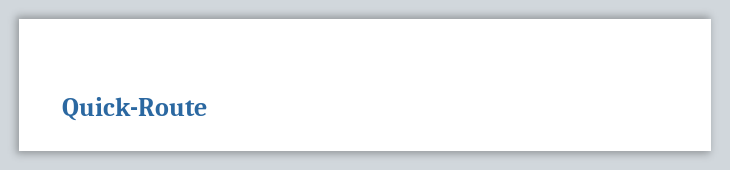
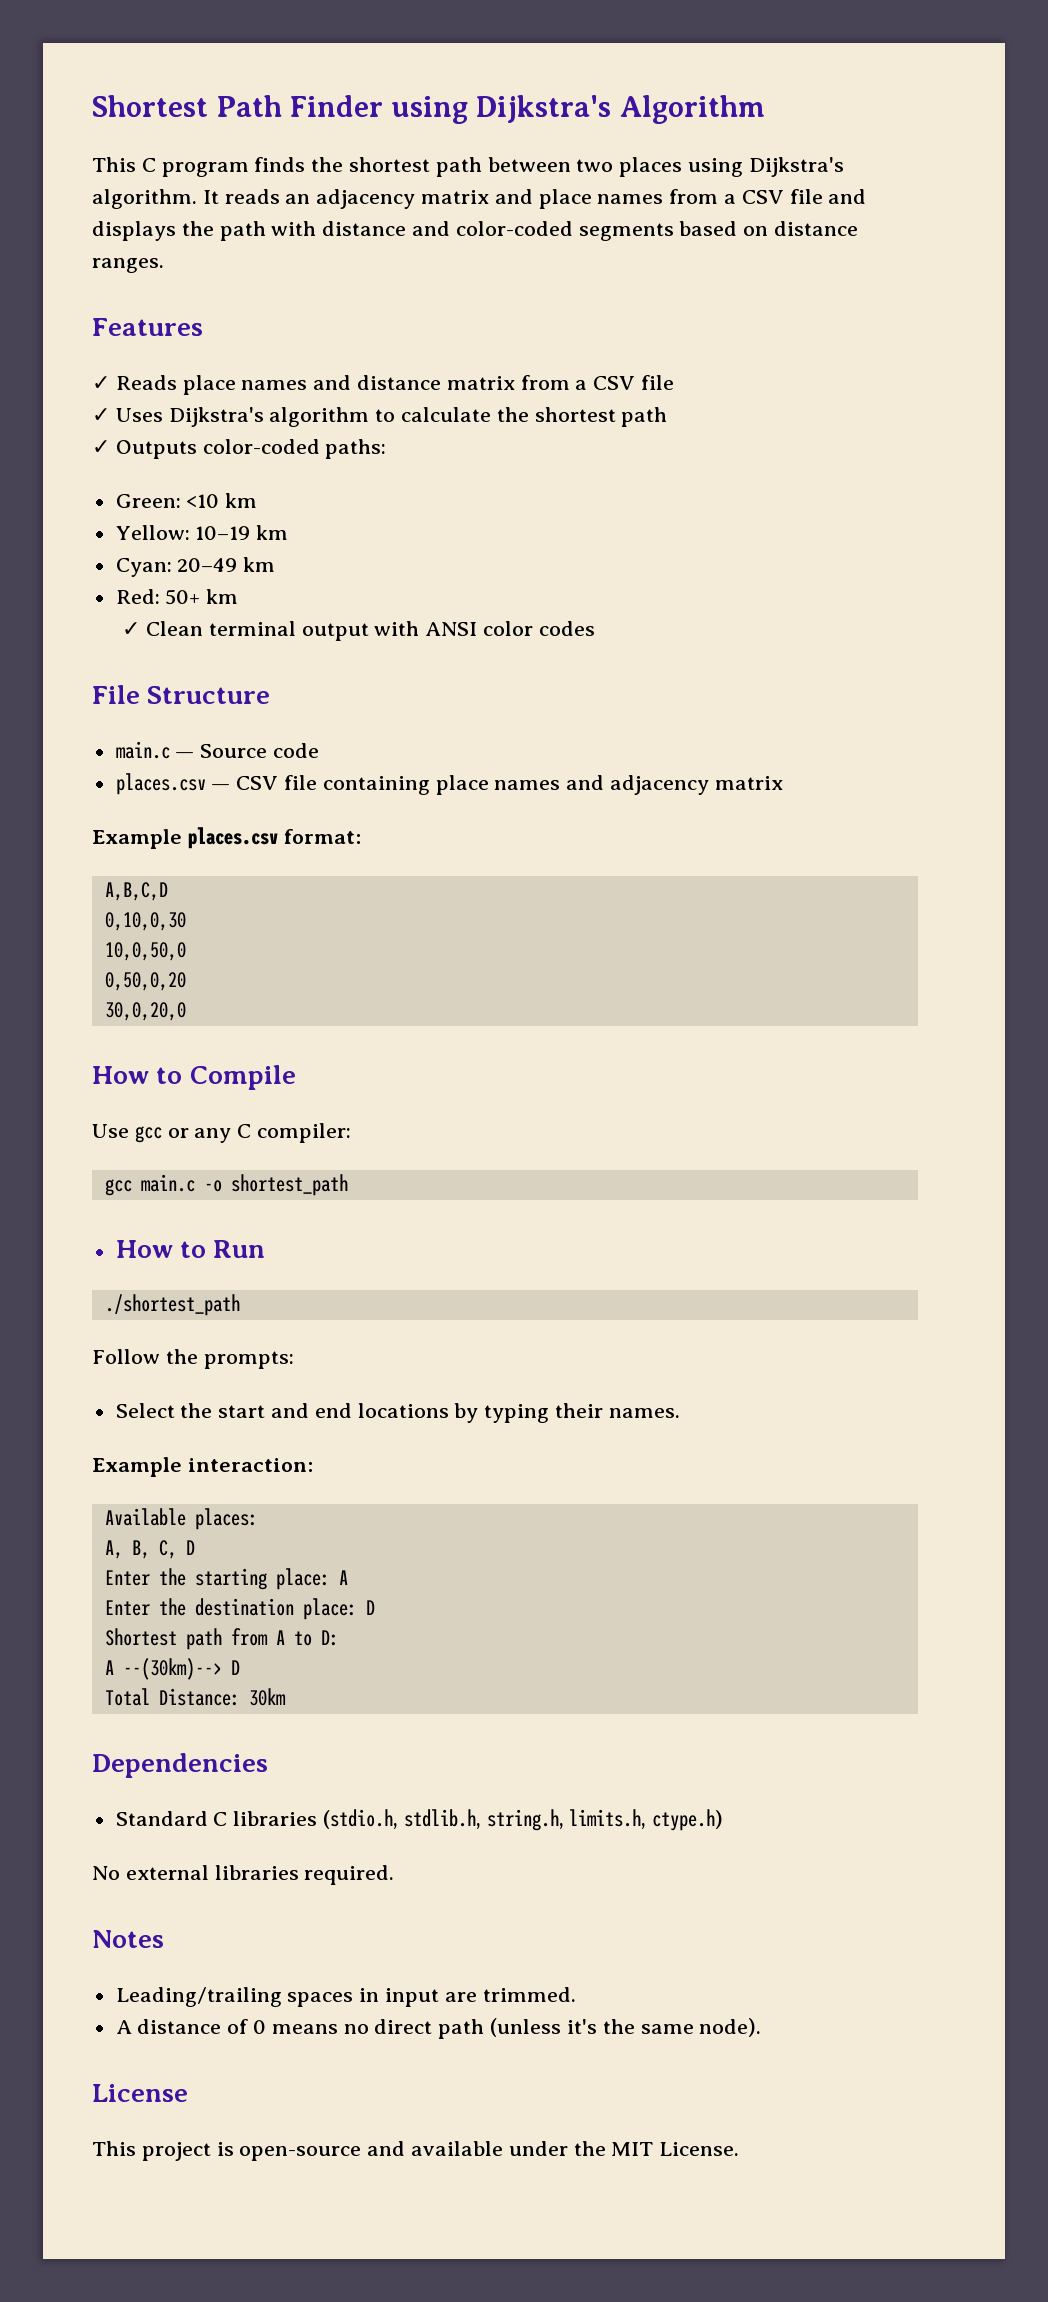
[62,97,207,121] Quick-Route -> [92,95,765,124] [92,157,844,177] [92,189,867,209] [92,221,859,241] [92,258,164,273] [92,318,203,336] [92,375,675,395] [92,407,668,427] [92,439,387,459] [115,493,258,508] [115,525,289,540] [115,557,276,577] [115,589,239,605] [122,621,595,641] [92,685,271,704] [115,741,320,759] [115,773,783,795] [92,827,361,849] [104,882,168,901] [104,912,186,931] [104,942,186,961] [104,972,186,991] [104,1002,186,1021] [92,1065,296,1090] [92,1123,352,1143] [104,1174,348,1196] [115,1240,266,1258] [104,1294,240,1316] [92,1349,294,1369] [115,1403,680,1423] [92,1457,313,1477] [104,1508,258,1530] [104,1540,195,1559] [104,1568,348,1590] [104,1598,375,1620] [104,1628,339,1650] [104,1658,240,1680] [104,1688,286,1706] [92,1753,268,1778] [115,1809,724,1831] [92,1865,395,1885] [92,1930,164,1948] [115,1987,576,2007] [115,2018,762,2039] [92,2084,188,2102] [92,2141,740,2161] Shortest Path Finder using Dijkstra's Algorithm // This C program finds the shortest path between two places using Dijkstra's algorithm. It reads an adjacency matrix and place names from a CSV file and displays the path with distance and color-coded segments based on distance ranges. // Features // ✓ Reads place names and distance matrix from a CSV file // ✓ Uses Dijkstra's algorithm to calculate the shortest path // ✓ Outputs color-coded paths: // Green: <10 km // Yellow: 10–19 km // Cyan: 20–49 km // Red: 50+ km // ✓ Clean terminal output with ANSI color codes // File Structure // main.c — Source code // places.csv — CSV file containing place names and adjacency matrix // Example places.csv format: // A,B,C,D // 0,10,0,30 // 10,0,50,0 // 0,50,0,20 // 30,0,20,0 // How to Compile // Use gcc or any C compiler: // gcc main.c -o shortest_path // How to Run // ./shortest_path // Follow the prompts: // Select the start and end locations by typing their names. // Example interaction: // Available places: // A, B, C, D // Enter the starting place: A // Enter the destination place: D // Shortest path from A to D: // A --(30km)--> D // Total Distance: 30km // Dependencies // Standard C libraries (stdio.h, stdlib.h, string.h, limits.h, ctype.h) // No external libraries required. // Notes // Leading/trailing spaces in input are trimmed. // A distance of 0 means no direct path (unless it's the same node). // License // This project is open-source and available under the MIT License.

